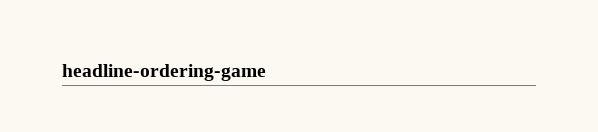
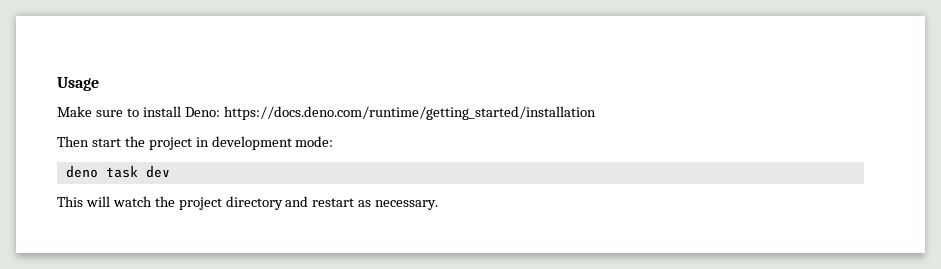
[62,64,266,81] headline-ordering-game -> [57,77,99,91] [57,106,596,120] [57,136,334,150] [65,165,170,178] [57,196,439,210] Usage // Make sure to install Deno: https://docs.deno.com/runtime/getting_started/installation // Then start the project in development mode: // deno task dev // This will watch the project directory and restart as necessary.

